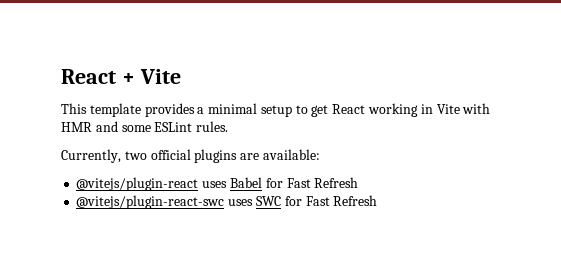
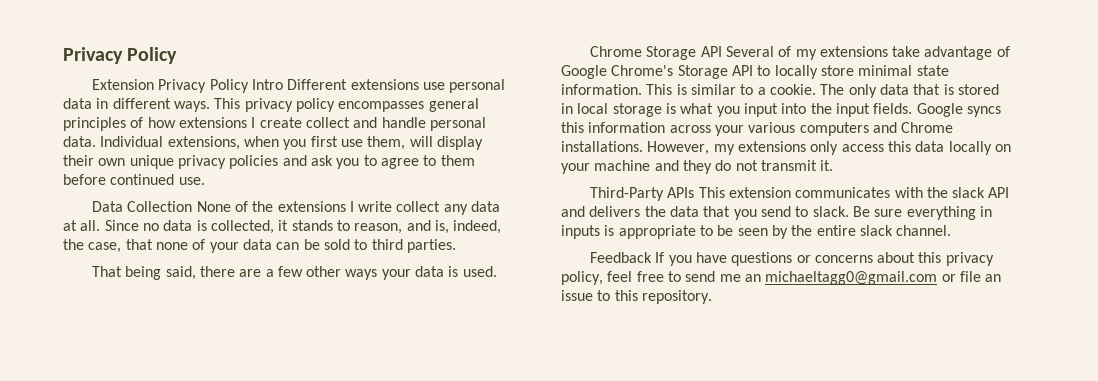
[61,69,181,84] [61,103,491,117] [61,121,229,132] [61,149,320,163] [76,177,359,191] [76,195,378,209] React + Vite // This template provides a minimal setup to get React working in Vite with HMR and some ESLint rules. // Currently, two official plugins are available: // @vitejs/plugin-react uses Babel for Fast Refresh // @vitejs/plugin-react-swc uses SWC for Fast Refresh -> [63,47,178,64] [91,79,506,93] [63,98,479,112] [63,117,486,131] [63,136,483,150] [63,155,475,169] [63,174,205,185] [91,201,501,215] [63,220,502,234] [63,239,456,253] [91,266,497,280] [589,46,1010,60] [561,65,949,79] [561,84,999,98] [561,103,1001,117] [561,122,954,136] [561,141,1011,155] [561,160,834,174] [589,187,1010,201] [561,206,992,220] [561,225,952,239] [589,252,994,266] [561,271,1002,285] [561,290,712,304] Privacy Policy // Extension Privacy Policy Intro Different extensions use personal data in different ways. This privacy policy encompasses general principles of how extensions I create collect and handle personal data. Individual extensions, when you first use them, will display their own unique privacy policies and ask you to agree to them before continued use. // Data Collection None of the extensions I write collect any data at all. Since no data is collected, it stands to reason, and is, indeed, the case, that none of your data can be sold to third parties. // That being said, there are a few other ways your data is used. // Chrome Storage API Several of my extensions take advantage of Google Chrome's Storage API to locally store minimal state information. This is similar to a cookie. The only data that is stored in local storage is what you input into the input fields. Google syncs this information across your various computers and Chrome installations. However, my extensions only access this data locally on your machine and they do not transmit it. // Third-Party APIs This extension communicates with the slack API and delivers the data that you send to slack. Be sure everything in inputs is appropriate to be seen by the entire slack channel. // Feedback If you have questions or concerns about this privacy policy, feel free to send me an michaeltagg0@gmail.com or file an issue to this repository.

